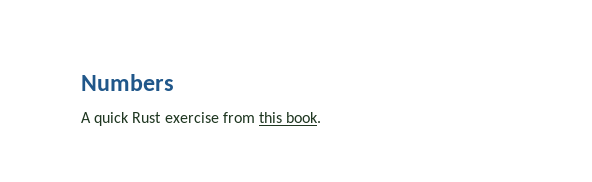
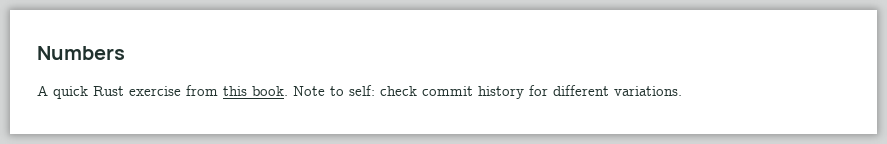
(322, 117) none -> [293,85,682,99] Note to self: check commit history for different variations.

